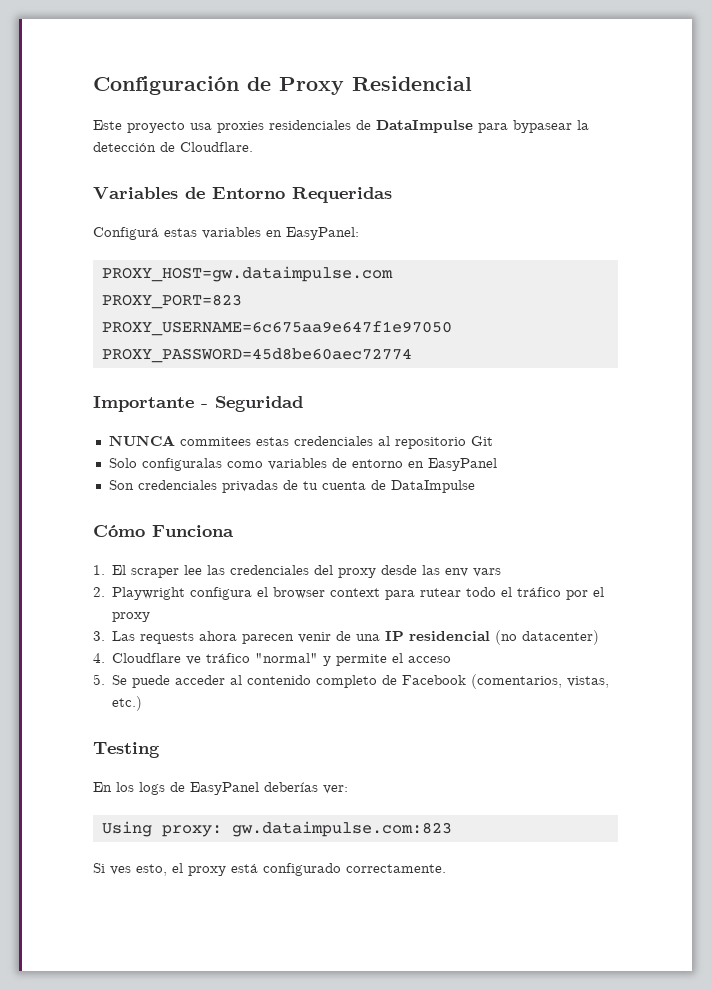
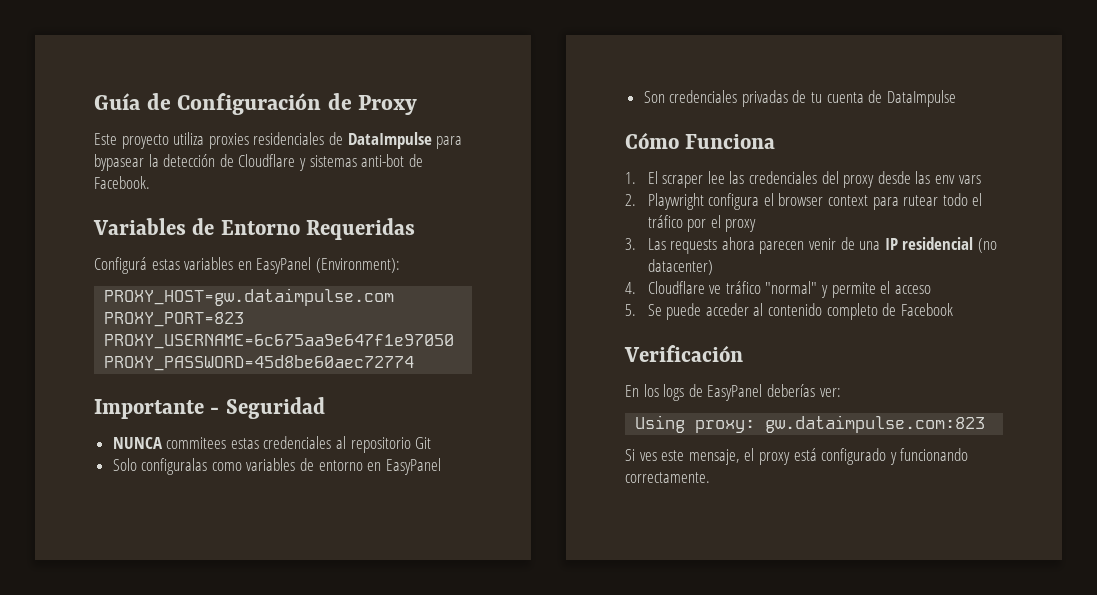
(93, 85) none -> [94,93,171,110] Guía de
[352,76,472,91] Residencial -> (418, 105) none
[190,123,212,130] usa -> [173,132,205,145] utiliza
[180,142,253,152] Cloudflare. -> [238,154,423,171] [94,176,150,189] Cloudflare y sistemas anti-bot de Facebook.
[286,227,359,240] EasyPanel: -> [256,257,400,274] EasyPanel (Environment):
[471,674,610,689] [112,696,143,711] [93,742,160,758] (comentarios, vistas, etc.) // Testing -> [624,345,743,362] // Verificación
[136,864,167,876] esto, -> [661,449,740,465] este mensaje,
(341, 869) none -> [889,448,969,465] y funcionando

